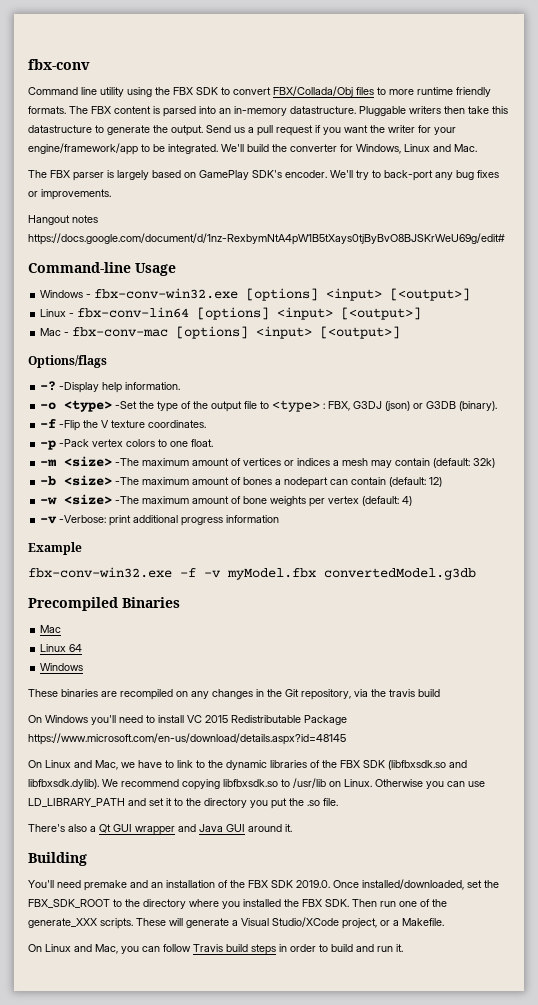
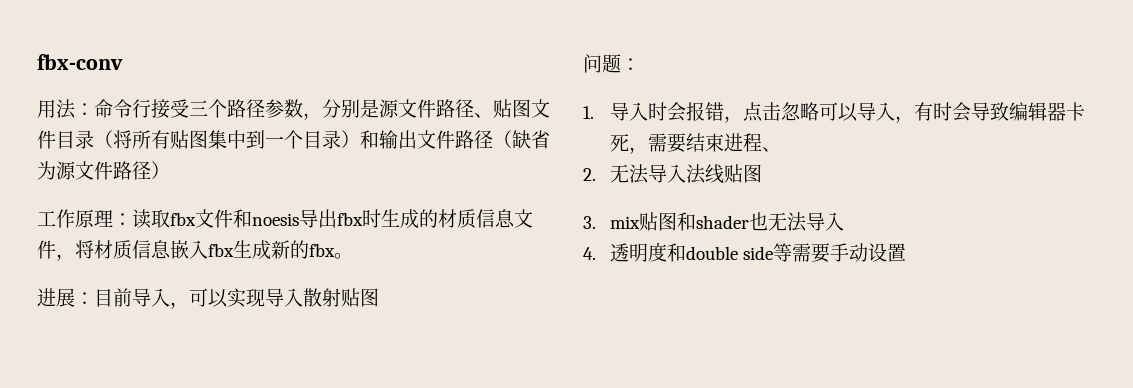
[28,86,491,97] [28,106,508,117] [28,125,456,136] [28,143,477,155] [28,170,499,181] [28,189,111,200] [28,215,98,225] [28,233,505,245] [28,262,176,276] [40,288,471,301] [40,307,422,320] [40,326,401,339] [28,355,107,368] [40,381,181,393] [40,400,498,412] [40,419,207,431] [40,439,214,450] [40,456,496,468] [40,475,443,488] [40,494,413,507] [40,515,280,526] [28,542,82,555] [28,567,476,580] [28,597,180,611] [40,625,62,633] [40,644,83,652] [40,663,84,671] [28,689,440,700] [28,715,347,725] [28,733,346,745] [28,760,467,770] [28,778,485,790] [28,798,338,809] [28,824,292,835] [28,852,87,866] [28,879,499,891] [28,899,447,909] [28,917,444,929] [28,944,403,955] Command line utility using the FBX SDK to convert FBX/Collada/Obj files to more runtime friendly formats. The FBX content is parsed into an in-memory datastructure. Pluggable writers then take this datastructure to generate the output. Send us a pull request if you want the writer for your engine/framework/app to be integrated. We'll build the converter for Windows, Linux and Mac. // The FBX parser is largely based on GamePlay SDK's encoder. We'll try to back-port any bug fixes or improvements. // Hangout notes https://docs.google.com/document/d/1nz-RexbymNtA4pW1B5tXays0tjByBvO8BJSKrWeU69g/edit# // Command-line Usage // Windows - fbx-conv-win32.exe [options] <input> [<output>] // Linux - fbx-conv-lin64 [options] <input> [<output>] // Mac - fbx-conv-mac [options] <input> [<output>] // Options/flags // -? -Display help information. // -o <type> -Set the type of the output file to <type> : FBX, G3DJ (json) or G3DB (binary). // -f -Flip the V texture coordinates. // -p -Pack vertex colors to one float. // -m <size> -The maximum amount of vertices or indices a mesh may contain (default: 32k) // -b <size> -The maximum amount of bones a nodepart can contain (default: 12) // -w <size> -The maximum amount of bone weights per vertex (default: 4) // -v -Verbose: print additional progress information // Example // fbx-conv-win32.exe -f -v myModel.fbx convertedModel.g3db // Precompiled Binaries // Mac // Linux 64 // Windows // These binaries are recompiled on any changes in the Git repository, via the travis build // On Windows you'll need to install VC 2015 Redistributable Package https://www.microsoft.com/en-us/download/details.aspx?id=48145 // On Linux and Mac, we have to link to the dynamic libraries of the FBX SDK (libfbxsdk.so and libfbxsdk.dylib). We recommend copying libfbxsdk.so to /usr/lib on Linux. Otherwise you can use LD_LIBRARY_PATH and set it to the directory you put the .so file. // There's also a Qt GUI wrapper and Java GUI around it. // Building // You'll need premake and an installation of the FBX SDK 2019.0. Once installed/downloaded, set the FBX_SDK_ROOT to the directory where you installed the FBX SDK. Then run one of the generate_XXX scripts. These will generate a Visual Studio/XCode project, or a Makefile. // On Linux and Mac, you can follow Travis build steps in order to build and run it. -> [37,99,550,120] [37,130,550,149] [37,161,170,180] [37,209,533,229] [37,240,353,261] [37,288,379,309] [583,54,640,73] [583,102,1085,123] [609,133,781,154] [583,164,762,184] [583,212,844,232] [583,243,906,263] 用法：命令行接受三个路径参数，分别是源文件路径、贴图文件目录（将所有贴图集中到一个目录）和输出文件路径（缺省为源文件路径） // 工作原理：读取fbx文件和noesis导出fbx时生成的材质信息文件，将材质信息嵌入fbx生成新的fbx。 // 进展：目前导入，可以实现导入散射贴图 // 问题： // 1.导入时会报错，点击忽略可以导入，有时会导致编辑器卡死，需要结束进程、 // 2.无法导入法线贴图 // 3. mix贴图和shader也无法导入 // 4.透明度和double side等需要手动设置

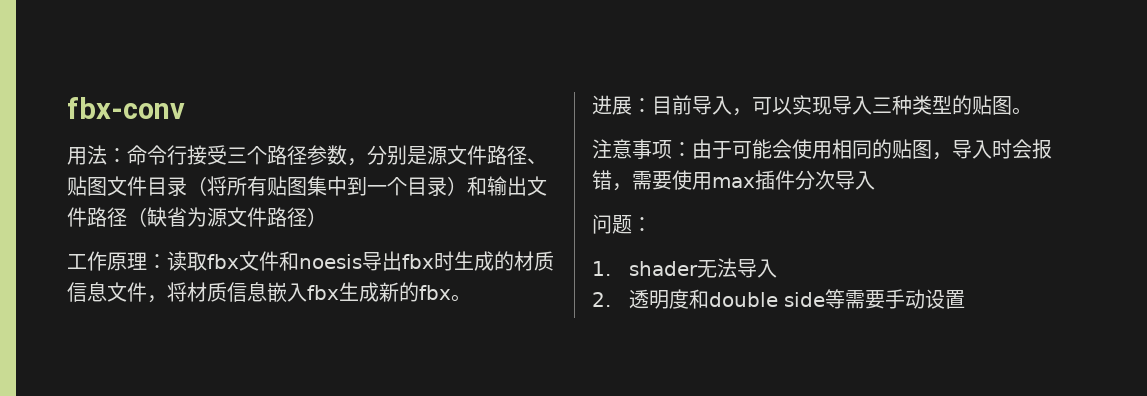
[303,288,379,307] [583,54,640,73] [583,102,1085,123] [609,133,781,154] [583,164,762,184] [583,212,768,231] 散射贴图 // 问题： // 1.导入时会报错，点击忽略可以导入，有时会导致编辑器卡死，需要结束进程、 // 2.无法导入法线贴图 // 3. mix贴图和shader也 -> [872,95,1032,115] [592,139,1052,160] [592,170,875,191] [592,214,652,234] [592,261,698,276] 三种类型的贴图。 // 注意事项：由于可能会使用相同的贴图，导入时会报错，需要使用max插件分次导入 // 问题： // 1. shader
[583,247,596,260] 4. -> [592,292,611,307] 2.

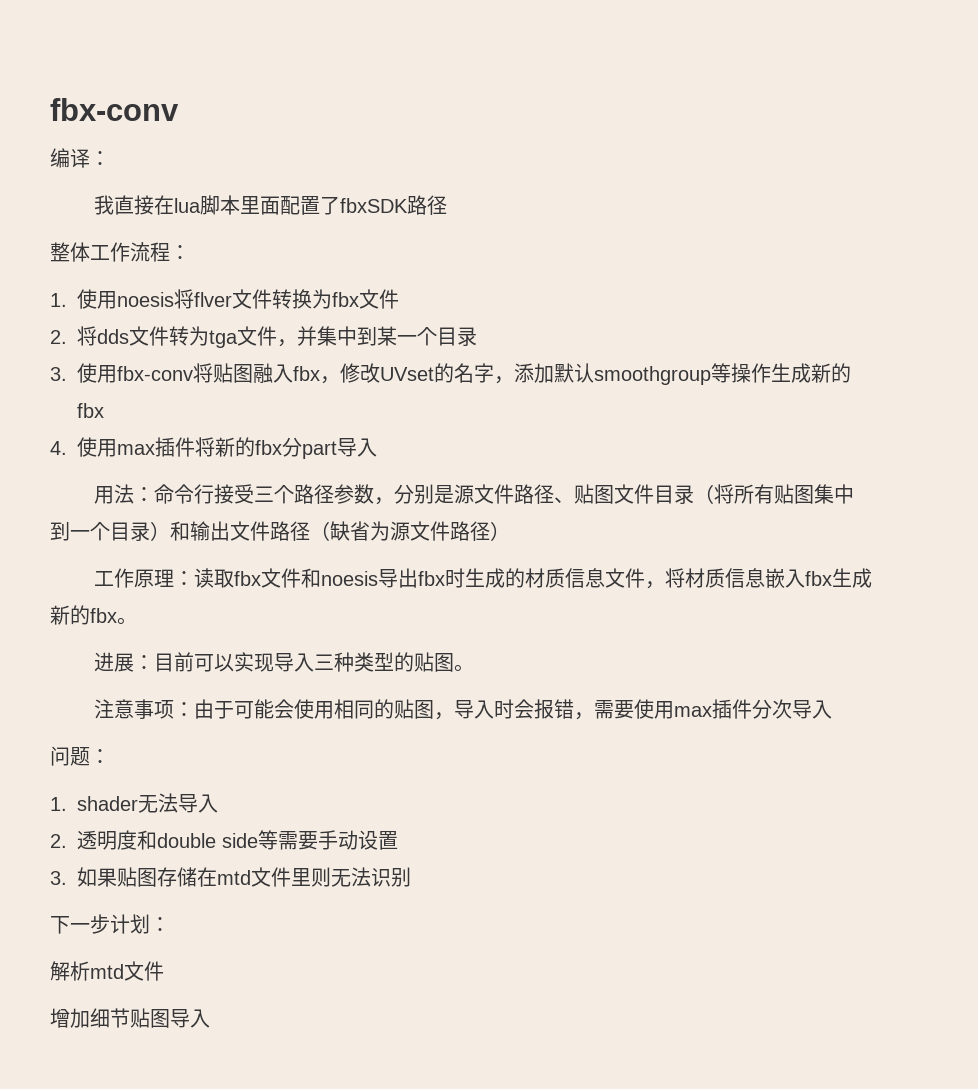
[67,97,185,119] fbx-conv -> [50,98,179,121] [50,148,110,168] [94,195,448,215] [50,242,190,262] [50,289,399,309] [50,326,477,348] [50,363,851,385] [77,403,104,418] [50,437,377,459] fbx-conv // 编译： // 我直接在lua脚本里面配置了fbxSDK路径 // 整体工作流程： // 1.使用noesis将flver文件转换为fbx文件 // 2.将dds文件转为tga文件，并集中到某一个目录 // 3.使用fbx-conv将贴图融入fbx，修改UVset的名字，添加默认smoothgroup等操作生成新的fbx // 4.使用max插件将新的fbx分part导入
[692,96,752,116] 导入， -> (195, 662) none
(965, 299) none -> [50,867,411,887] [50,914,170,934] [50,961,164,981] [50,1008,210,1028] // 3.如果贴图存储在mtd文件里则无法识别 // 下一步计划： // 解析mtd文件 // 增加细节贴图导入

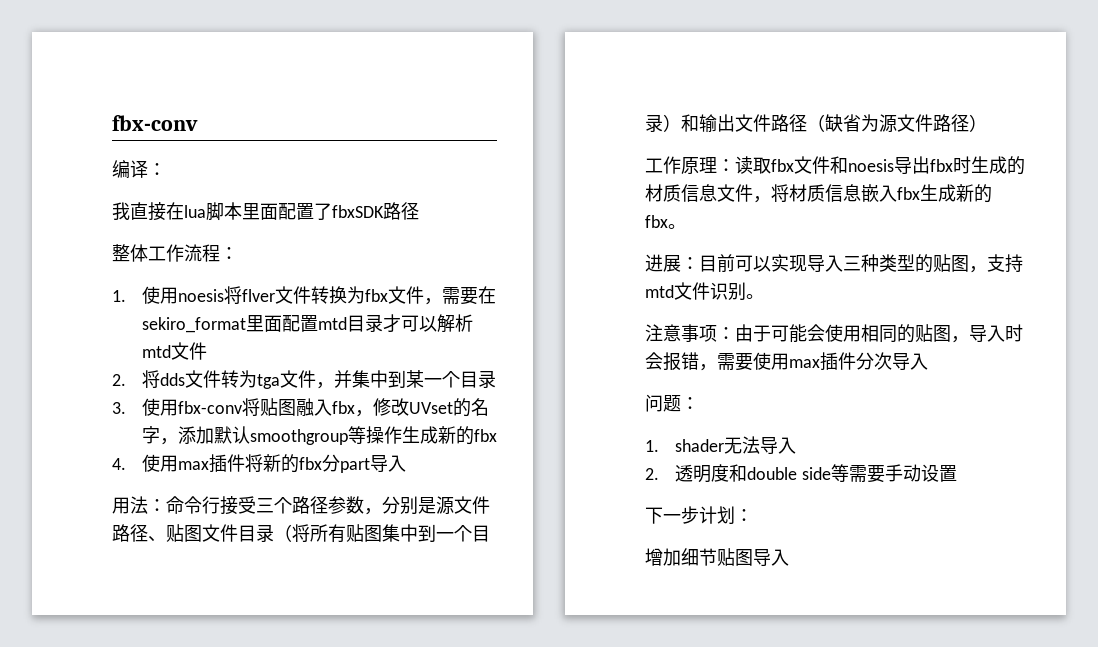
(399, 299) none -> [423,286,496,305] [141,314,473,333] [141,342,207,360] ，需要在sekiro_format里面配置mtd目录才可以解析mtd文件
(455, 662) none -> [969,254,1023,273] [645,282,746,301] ，支持mtd文件识别
[50,867,411,887] // 3.如果贴图存储在mtd文件里则无法识别 -> (957, 473) none
[50,961,164,981] // 解析mtd文件 -> (753, 515) none

